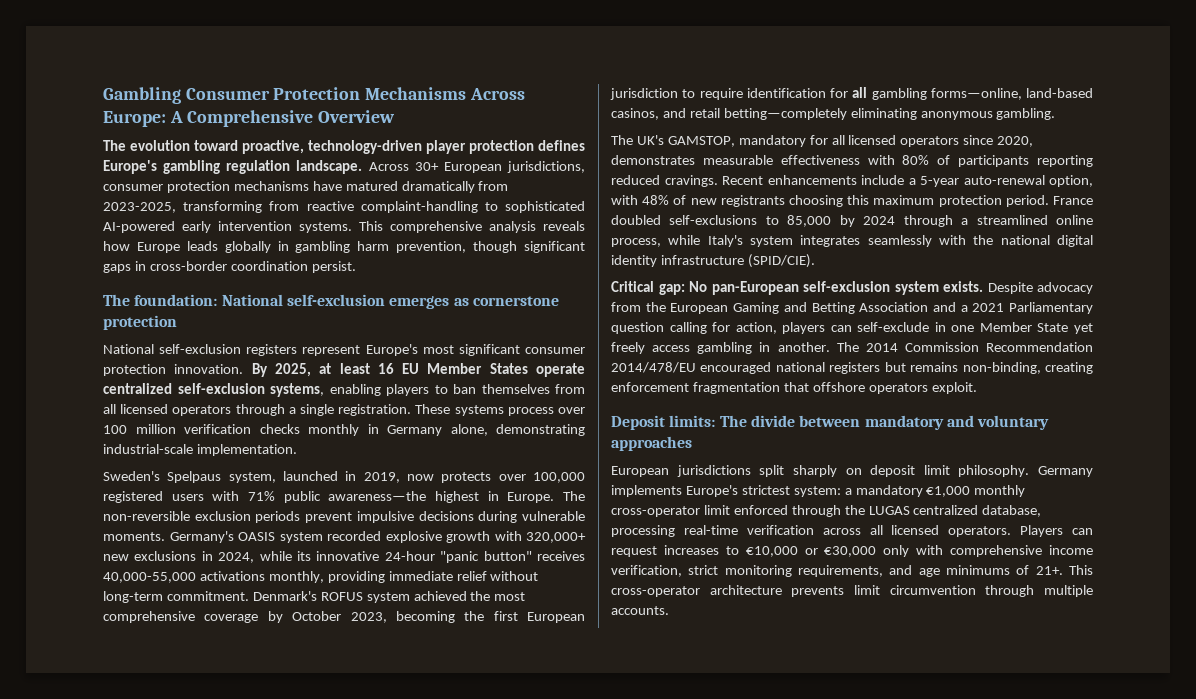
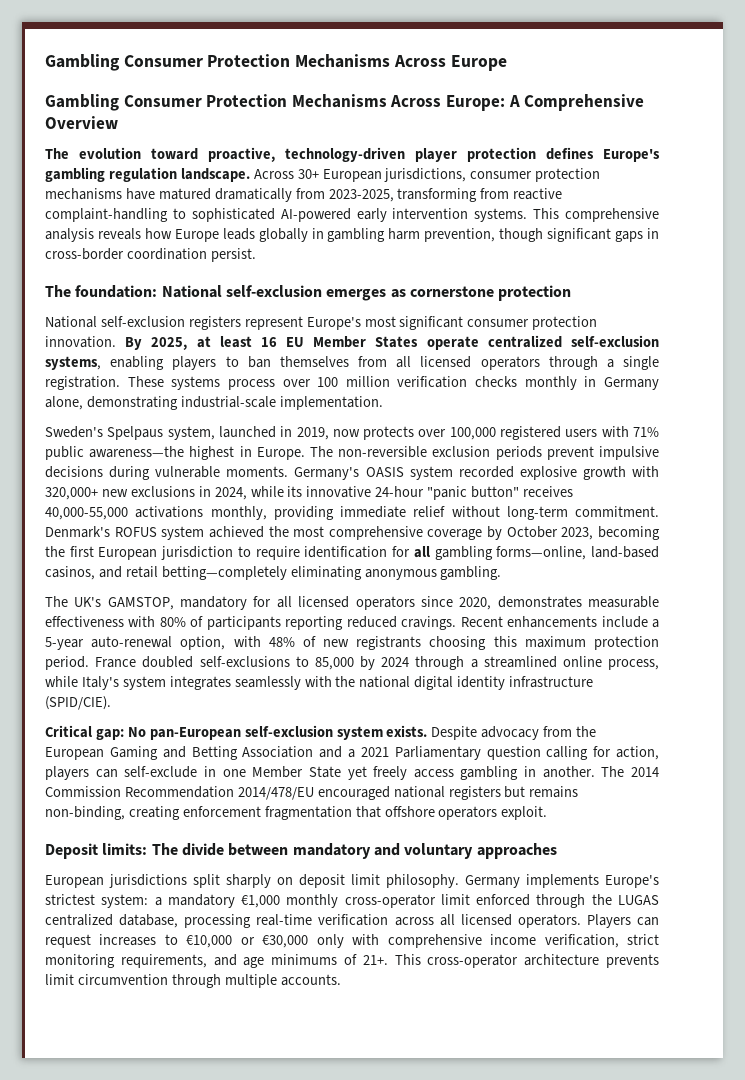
[103,87,525,104] Gambling Consumer Protection Mechanisms Across -> [45,54,507,71] [45,94,442,111] Gambling Consumer Protection Mechanisms Across Europe // Gambling Consumer Protection Mechanisms Across

